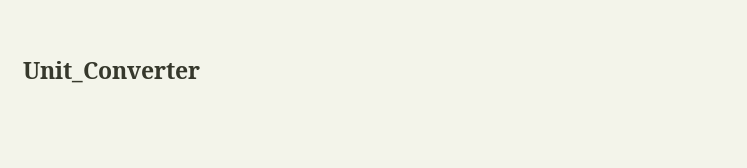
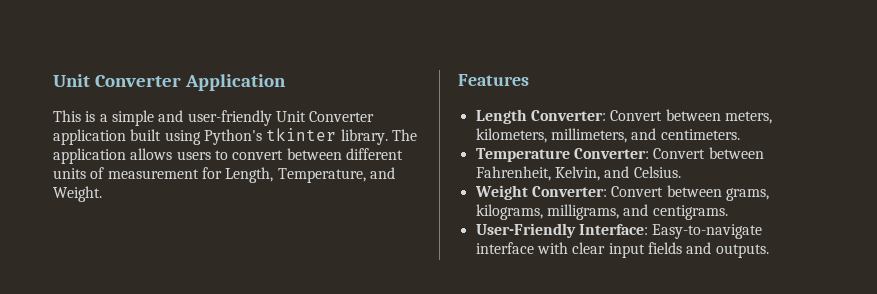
[23,61,200,83] Unit_Converter -> [53,74,286,91] [53,110,375,126] [53,128,417,145] [53,148,403,164] [53,167,395,183] [53,186,102,202] [458,74,529,86] [475,109,772,124] [475,128,740,143] [475,147,764,162] [475,166,681,181] [474,185,769,201] [475,204,728,220] [475,223,763,239] [475,242,769,258] Unit Converter Application // This is a simple and user-friendly Unit Converter application built using Python's tkinter library. The application allows users to convert between different units of measurement for Length, Temperature, and Weight. // Features // Length Converter: Convert between meters, kilometers, millimeters, and centimeters. // Temperature Converter: Convert between Fahrenheit, Kelvin, and Celsius. // Weight Converter: Convert between grams, kilograms, milligrams, and centigrams. // User-Friendly Interface: Easy-to-navigate interface with clear input fields and outputs.

